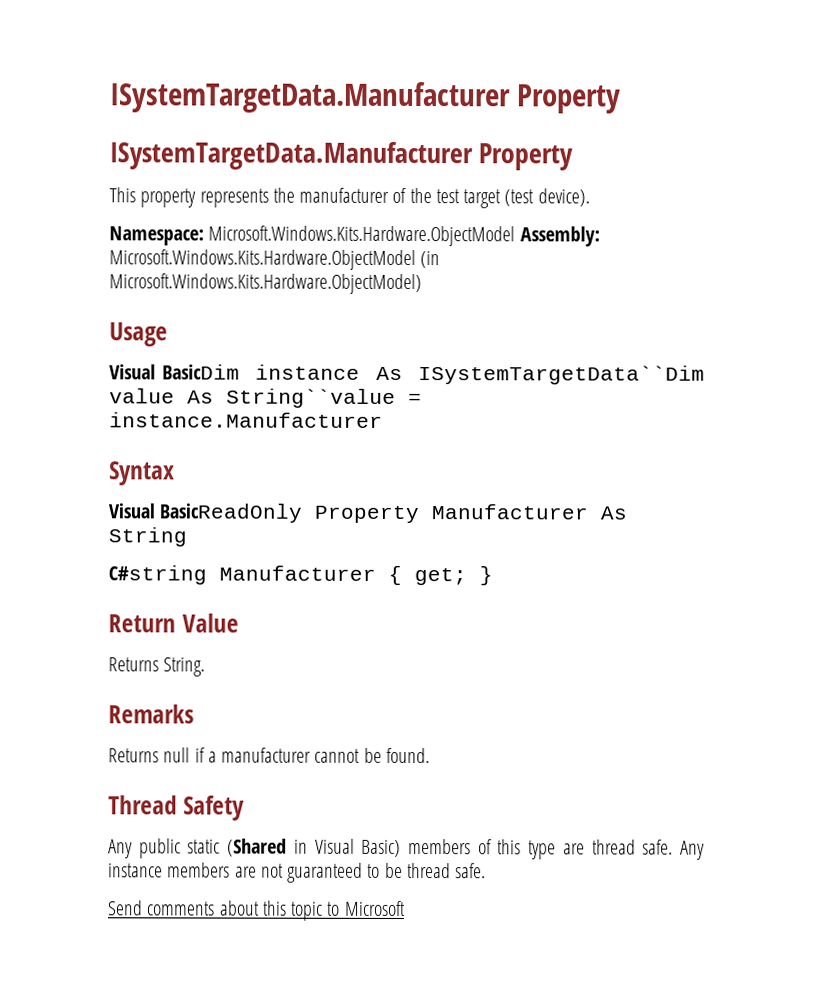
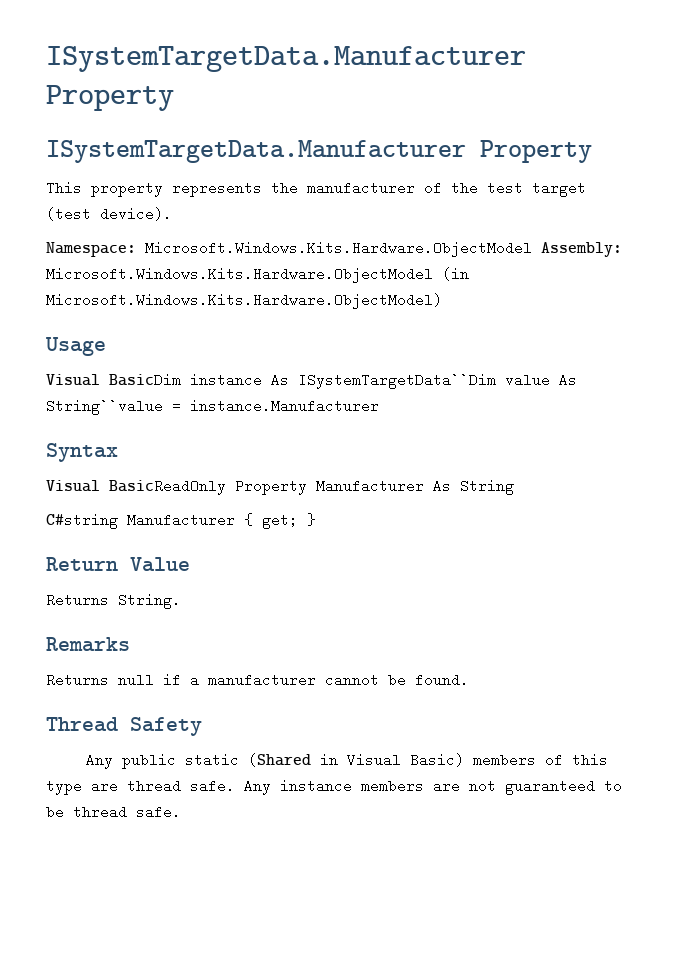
[107,900,406,921] // Send comments about this topic to Microsoft -> (181, 812) none

